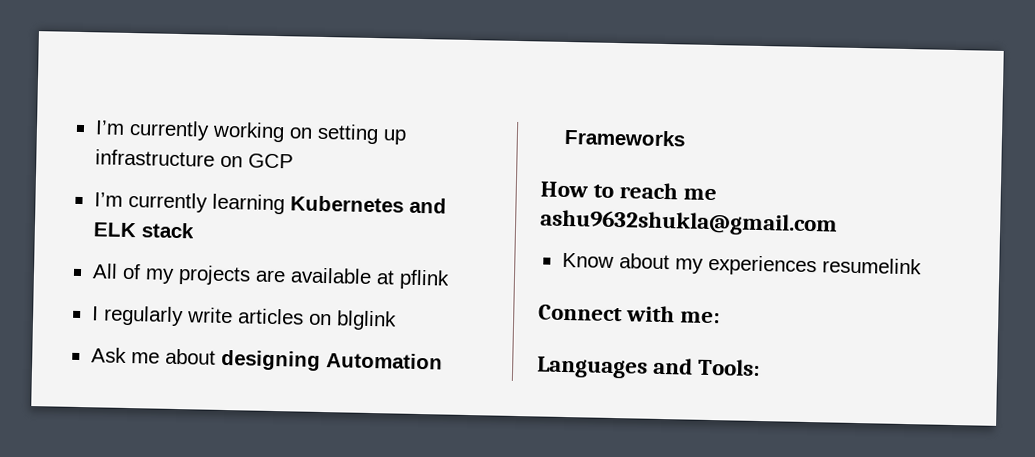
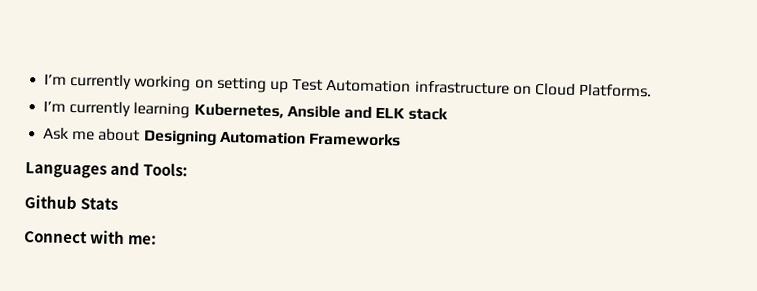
[94,149,294,169] infrastructure on GCP -> [292,78,653,98] Test Automation infrastructure on Cloud Platforms.
[289,195,404,213] Kubernetes -> [193,103,341,119] Kubernetes, Ansible
[91,263,450,290] [91,305,397,331] // All of my projects are available at pflink // I regularly write articles on blglink -> (449, 114) none
[220,349,321,371] designing -> [142,129,217,146] Designing
[540,181,718,201] [539,209,838,237] [561,252,922,277] How to reach me ashu9632shukla@gmail.com // Know about my experiences resumelink -> [25,161,189,179] [24,195,119,210] Languages and Tools: // Github Stats
[536,356,761,379] // Languages and Tools: -> (158, 240) none

